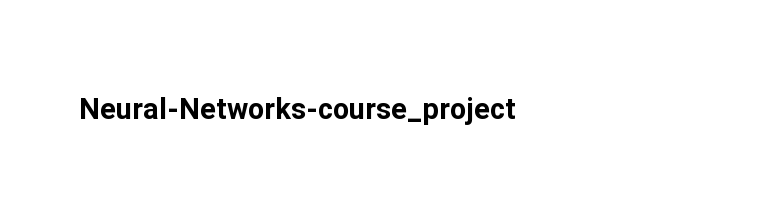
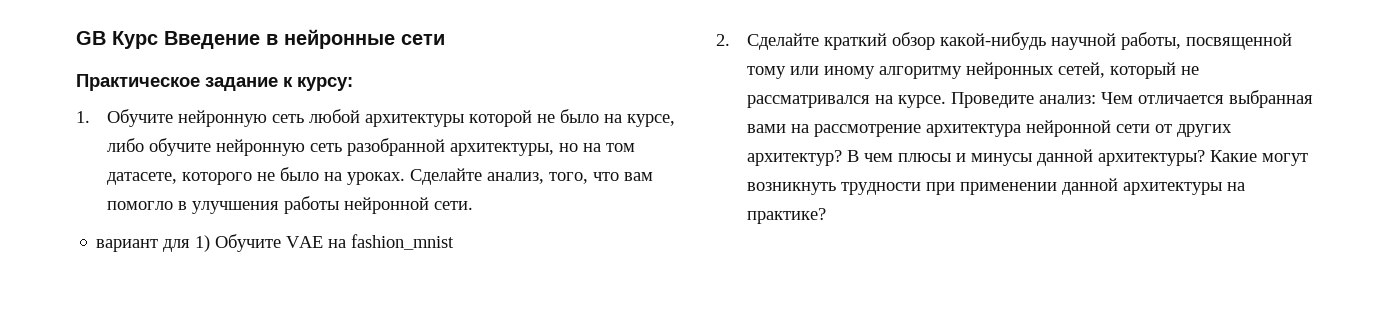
[79,97,516,125] Neural-Networks-course_project -> [76,29,445,49] [76,74,353,91] [76,109,676,127] [107,138,636,156] [107,167,654,185] [107,196,474,214] [96,234,455,252] [716,32,1293,50] [747,62,1200,79] [747,90,1314,108] [747,120,1233,137] [747,149,1309,166] [747,178,1246,195] [747,208,827,224] GB Курс Введение в нейронные сети // Практическое задание к курсу: // 1. Обучите нейронную сеть любой архитектуры которой не было на курсе, либо обучите нейронную сеть разобранной архитектуры, но на том датасете, которого не было на уроках. Сделайте анализ, того, что вам помогло в улучшения работы нейронной сети. // вариант для 1) Обучите VAE на fashion_mnist // 2. Сделайте краткий обзор какой-нибудь научной работы, посвященной тому или иному алгоритму нейронных сетей, который не рассматривался на курсе. Проведите анализ: Чем отличается выбранная вами на рассмотрение архитектура нейронной сети от других архитектур? В чем плюсы и минусы данной архитектуры? Какие могут возникнуть трудности при применении данной архитектуры на практике?

